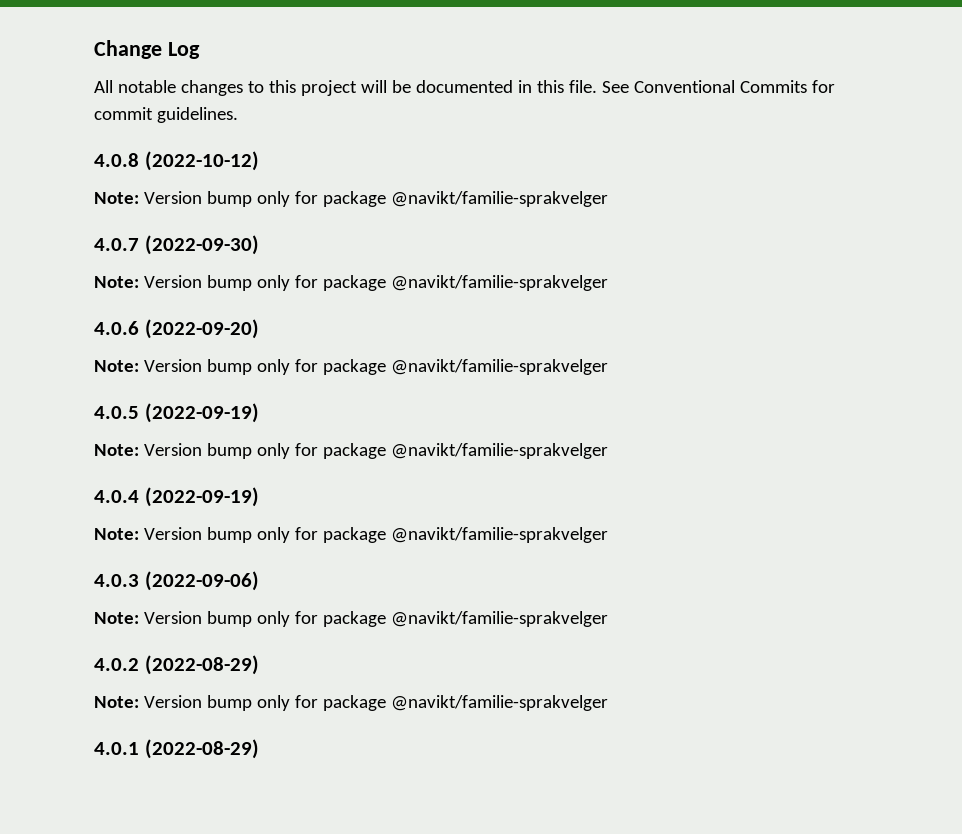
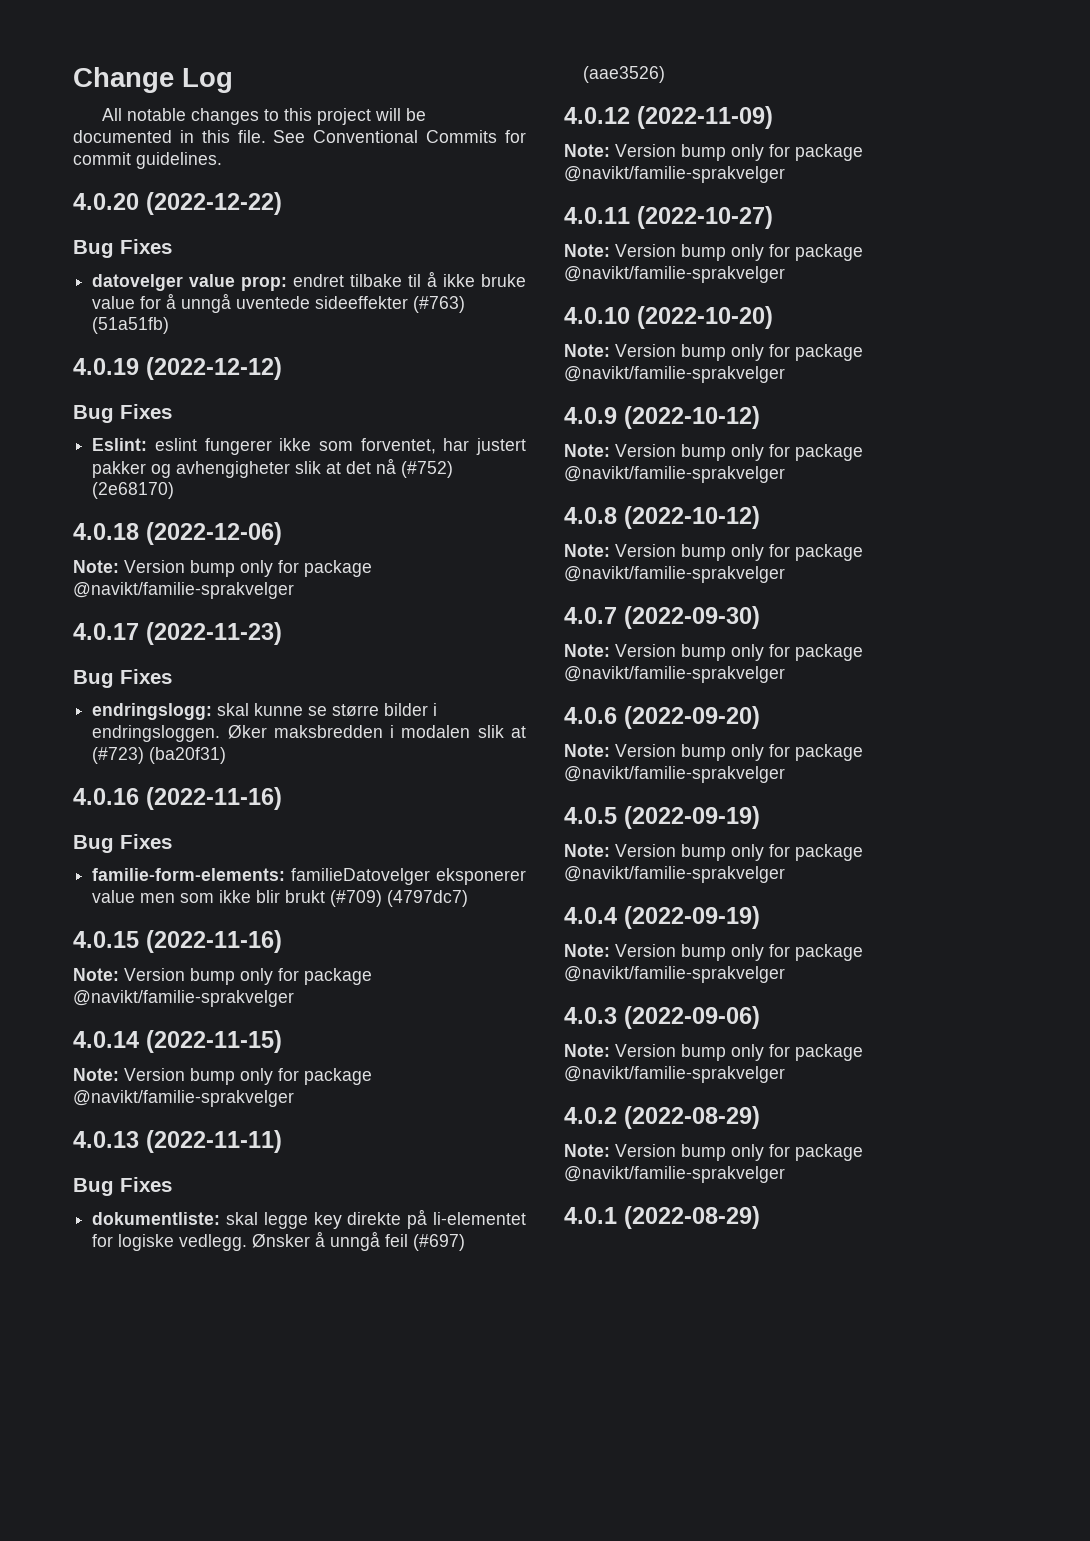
(238, 115) none -> [73,192,282,215] [73,239,172,258] [92,271,526,291] [92,293,466,313] [92,317,170,334] [73,357,282,380] [73,404,172,423] [92,438,526,455] [92,458,454,478] [92,482,175,499] [73,522,282,545] [73,560,372,577] [73,582,294,599] [73,622,282,645] [73,669,172,688] [92,703,438,720] [92,725,526,742] [92,747,227,764] [73,787,282,810] [73,834,172,853] [92,868,526,885] [92,890,469,907] [73,930,282,953] [73,968,372,985] [73,990,294,1007] [73,1030,282,1053] [73,1068,372,1085] [73,1090,294,1107] [73,1130,282,1153] [73,1177,172,1196] [92,1209,526,1229] [92,1231,466,1251] [583,66,666,83] [564,106,773,129] [564,144,863,161] [564,166,785,183] [564,206,773,229] [564,244,863,261] [564,266,785,283] [564,306,773,329] [564,344,863,361] [564,366,785,383] [564,406,760,429] [564,444,863,461] [564,466,785,483] // 4.0.20 (2022-12-22) // Bug Fixes // datovelger value prop: endret tilbake til å ikke bruke value for å unngå uventede sideeffekter (#763) (51a51fb) // 4.0.19 (2022-12-12) // Bug Fixes // Eslint: eslint fungerer ikke som forventet, har justert pakker og avhengigheter slik at det nå (#752) (2e68170) // 4.0.18 (2022-12-06) // Note: Version bump only for package @navikt/familie-sprakvelger // 4.0.17 (2022-11-23) // Bug Fixes // endringslogg: skal kunne se større bilder i endringsloggen. Øker maksbredden i modalen slik at (#723) (ba20f31) // 4.0.16 (2022-11-16) // Bug Fixes // familie-form-elements: familieDatovelger eksponerer value men som ikke blir brukt (#709) (4797dc7) // 4.0.15 (2022-11-16) // Note: Version bump only for package @navikt/familie-sprakvelger // 4.0.14 (2022-11-15) // Note: Version bump only for package @navikt/familie-sprakvelger // 4.0.13 (2022-11-11) // Bug Fixes // dokumentliste: skal legge key direkte på li-elementet for logiske vedlegg. Ønsker å unngå feil (#697) (aae3526) // 4.0.12 (2022-11-09) // Note: Version bump only for package @navikt/familie-sprakvelger // 4.0.11 (2022-10-27) // Note: Version bump only for package @navikt/familie-sprakvelger // 4.0.10 (2022-10-20) // Note: Version bump only for package @navikt/familie-sprakvelger // 4.0.9 (2022-10-12) // Note: Version bump only for package @navikt/familie-sprakvelger

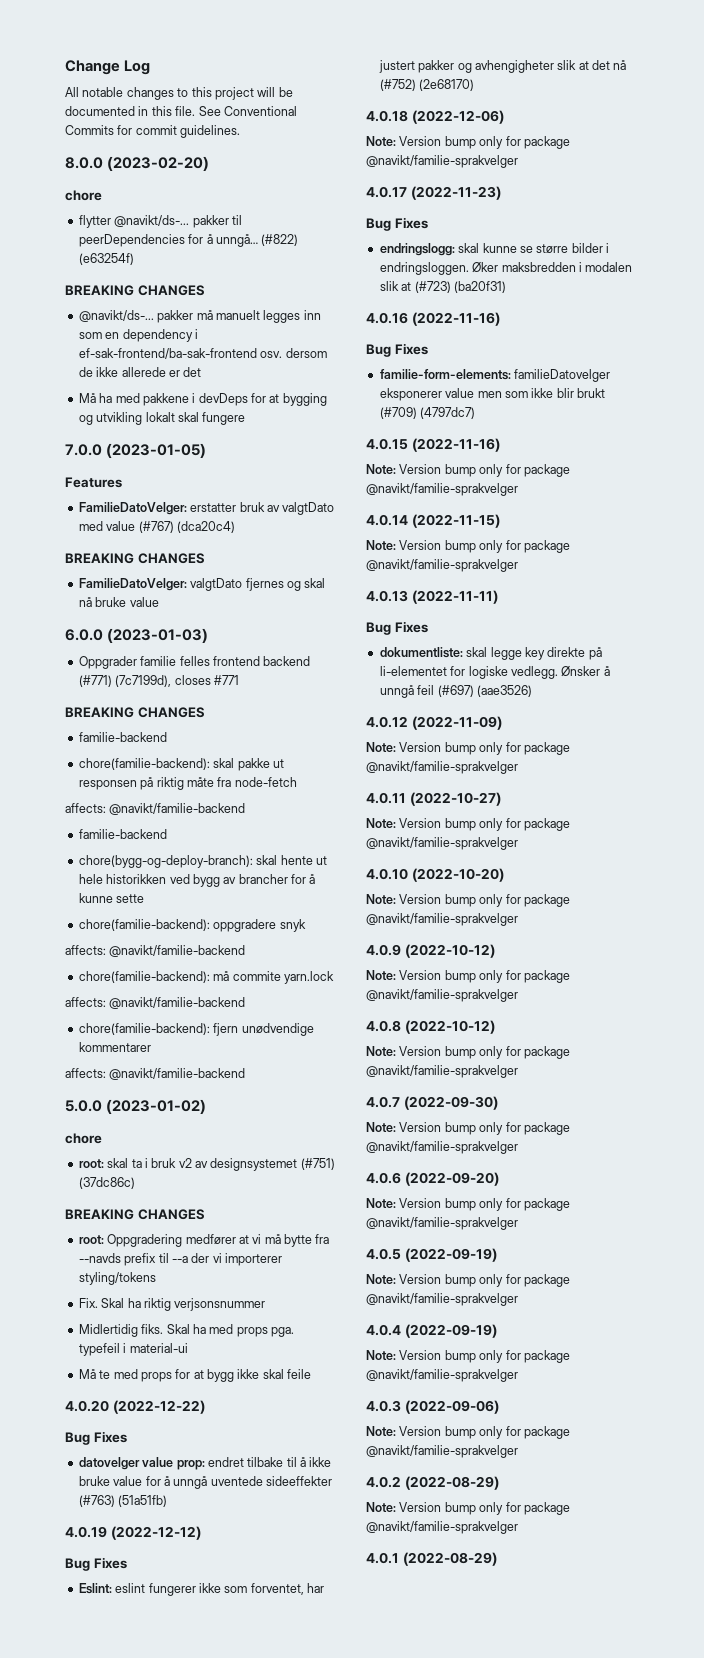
(222, 160) none -> [65,156,210,171] [65,190,102,201] [78,215,242,228] [78,234,299,247] [78,253,134,265] [65,285,205,296] [78,310,321,323] [78,329,198,342] [78,348,327,359] [78,367,202,377] [78,393,327,406] [78,412,246,425] [65,443,207,458] [65,477,122,488] [78,502,335,515] [78,521,235,533] [65,553,205,564] [78,578,326,591] [78,597,159,607] [65,628,209,643] [78,656,311,669] [78,675,239,687] [65,707,205,718] [78,732,167,742] [78,758,284,771] [78,777,297,790] [65,803,246,815] [78,829,167,839] [78,855,327,868] [78,874,316,887] [78,893,145,903] [78,919,306,932] [65,945,246,957] [78,971,334,984] [65,997,246,1009] [78,1023,314,1036] [78,1042,151,1052] [65,1068,246,1080] [65,1099,207,1114] [65,1133,102,1144] [78,1158,335,1171] [78,1177,135,1189] [65,1209,205,1220] [78,1234,330,1247] [78,1253,282,1266] [78,1272,156,1285] [78,1298,266,1311] [78,1324,294,1337] [78,1343,188,1356] [78,1369,312,1382] // 8.0.0 (2023-02-20) // chore // flytter @navikt/ds-... pakker til peerDependencies for å unngå… (#822) (e63254f) // BREAKING CHANGES // @navikt/ds-... pakker må manuelt legges inn som en dependency i ef-sak-frontend/ba-sak-frontend osv. dersom de ikke allerede er det // Må ha med pakkene i devDeps for at bygging og utvikling lokalt skal fungere // 7.0.0 (2023-01-05) // Features // FamilieDatoVelger: erstatter bruk av valgtDato med value (#767) (dca20c4) // BREAKING CHANGES // FamilieDatoVelger: valgtDato fjernes og skal nå bruke value // 6.0.0 (2023-01-03) // Oppgrader familie felles frontend backend (#771) (7c7199d), closes #771 // BREAKING CHANGES // familie-backend // chore(familie-backend): skal pakke ut responsen på riktig måte fra node-fetch // affects: @navikt/familie-backend // familie-backend // chore(bygg-og-deploy-branch): skal hente ut hele historikken ved bygg av brancher for å kunne sette // chore(familie-backend): oppgradere snyk // affects: @navikt/familie-backend // chore(familie-backend): må commite yarn.lock // affects: @navikt/familie-backend // chore(familie-backend): fjern unødvendige kommentarer // affects: @navikt/familie-backend // 5.0.0 (2023-01-02) // chore // root: skal ta i bruk v2 av designsystemet (#751) (37dc86c) // BREAKING CHANGES // root: Oppgradering medfører at vi må bytte fra --navds prefix til --a der vi importerer styling/tokens // Fix. Skal ha riktig verjsonsnummer // Midlertidig fiks. Skal ha med props pga. typefeil i material-ui // Må te med props for at bygg ikke skal feile

